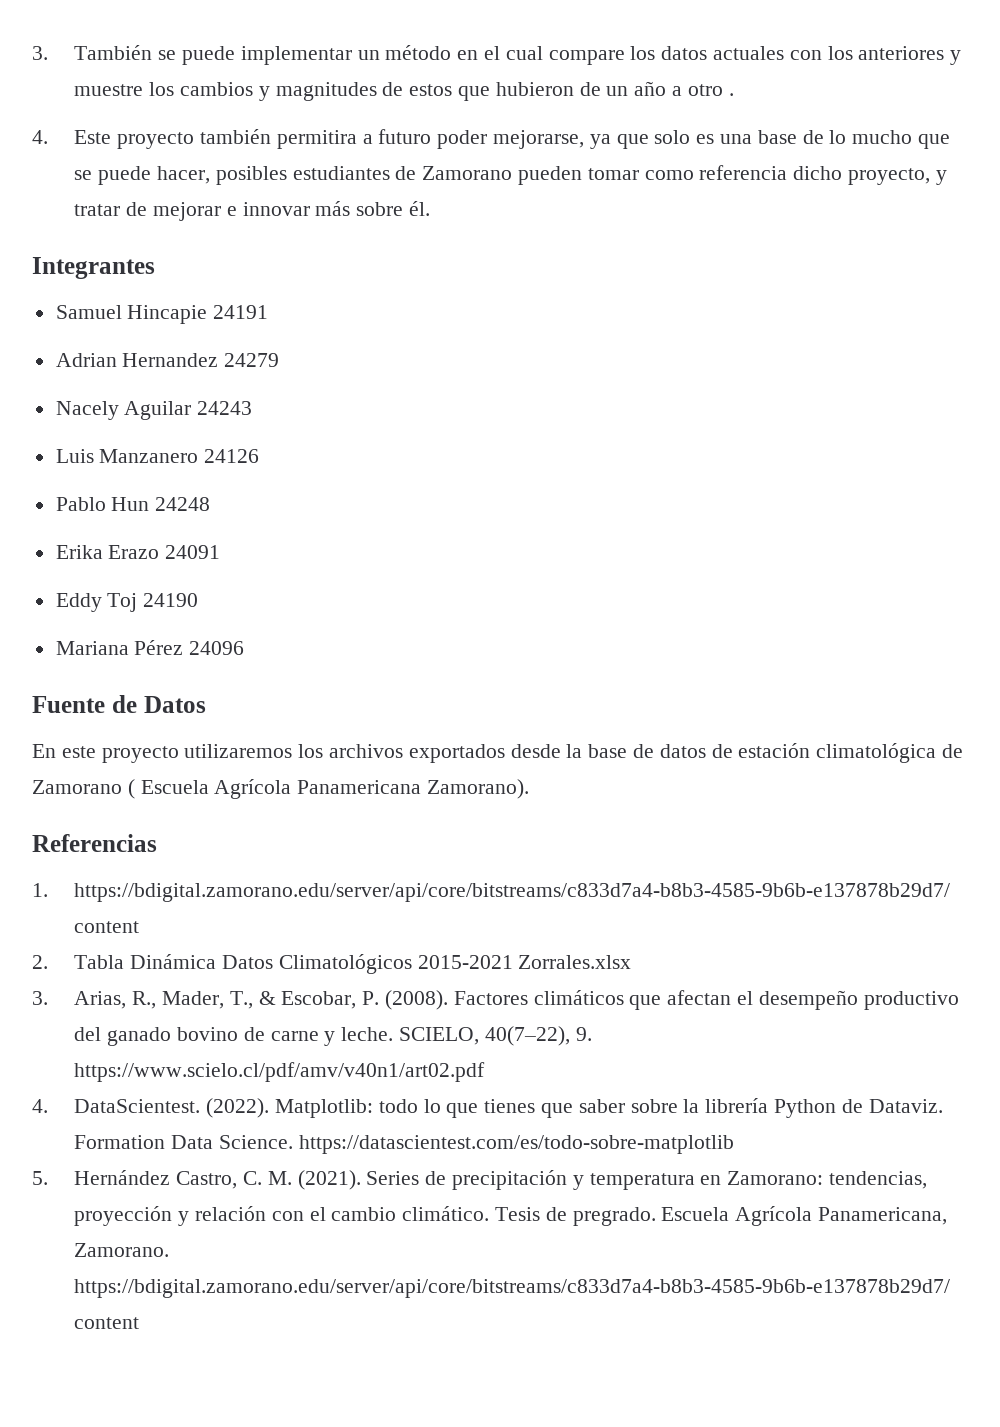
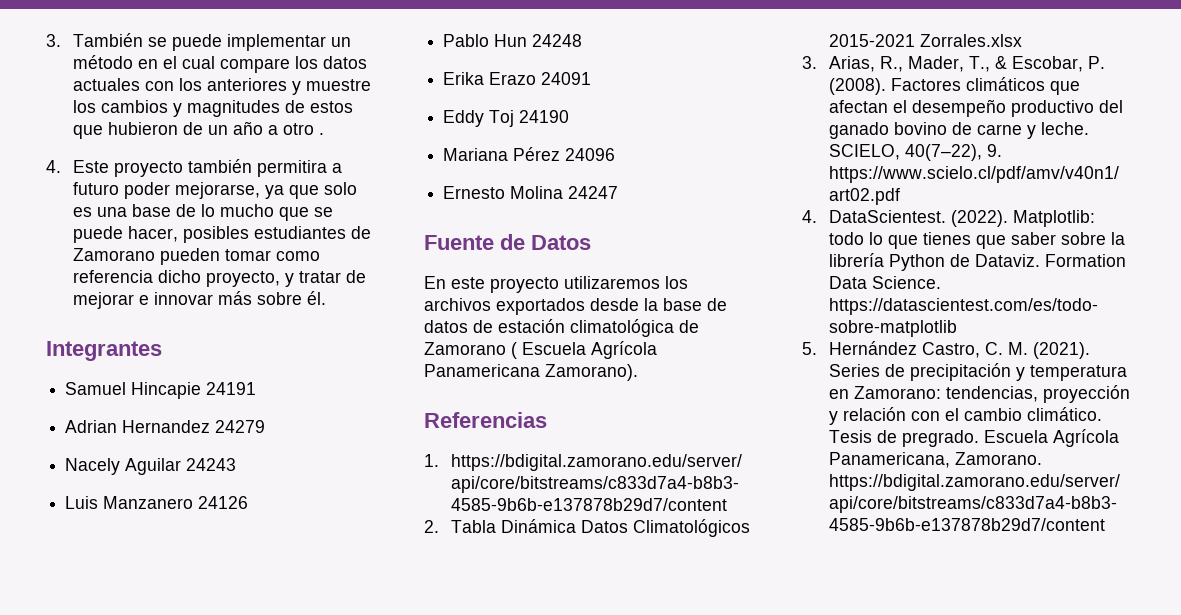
(245, 648) none -> [443,186,619,199] // Ernesto Molina 24247

